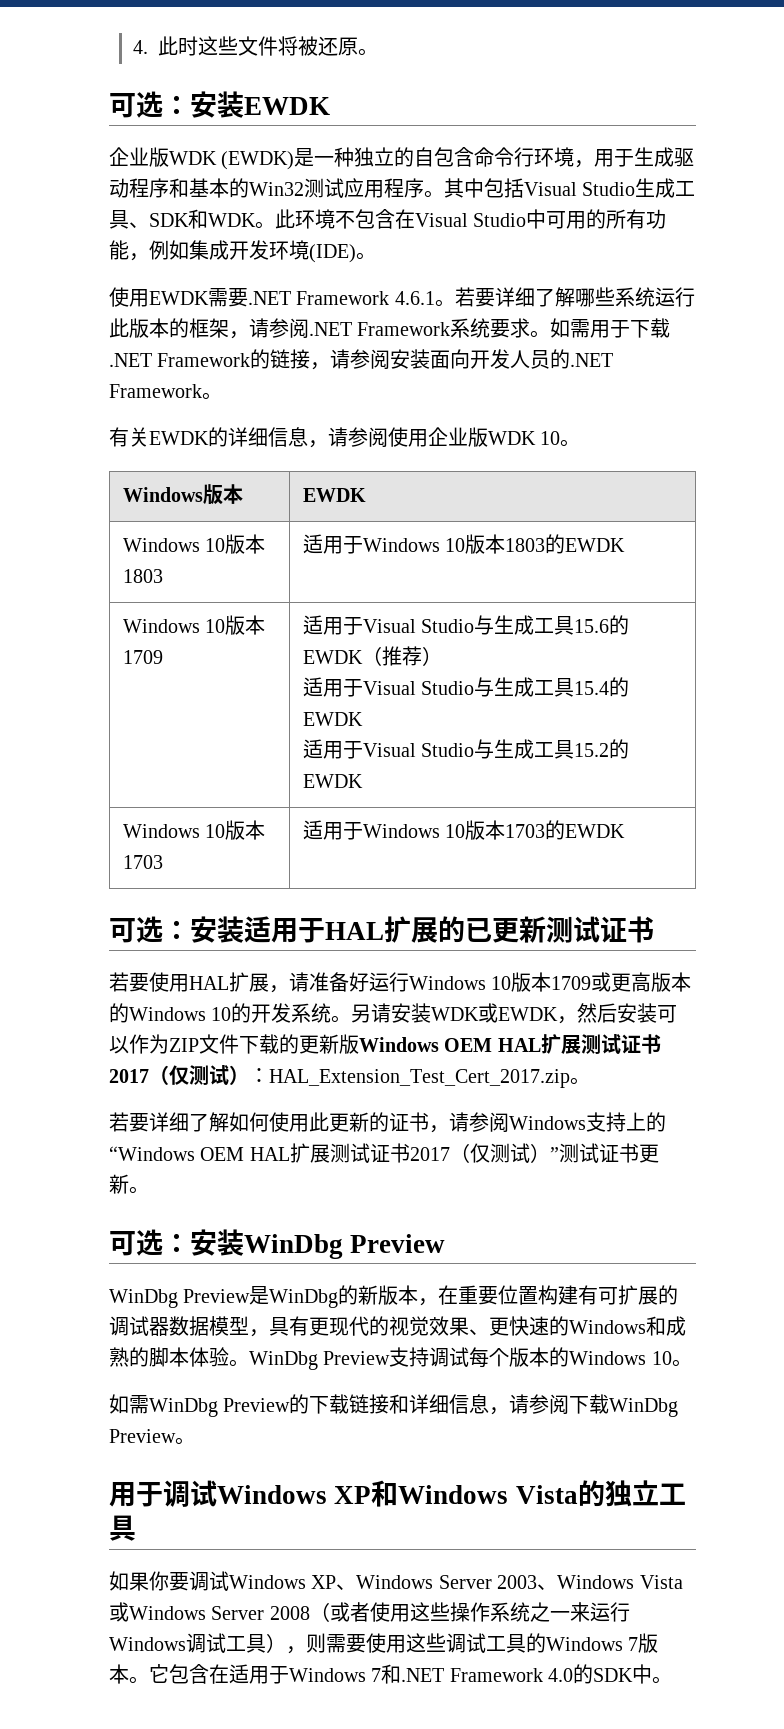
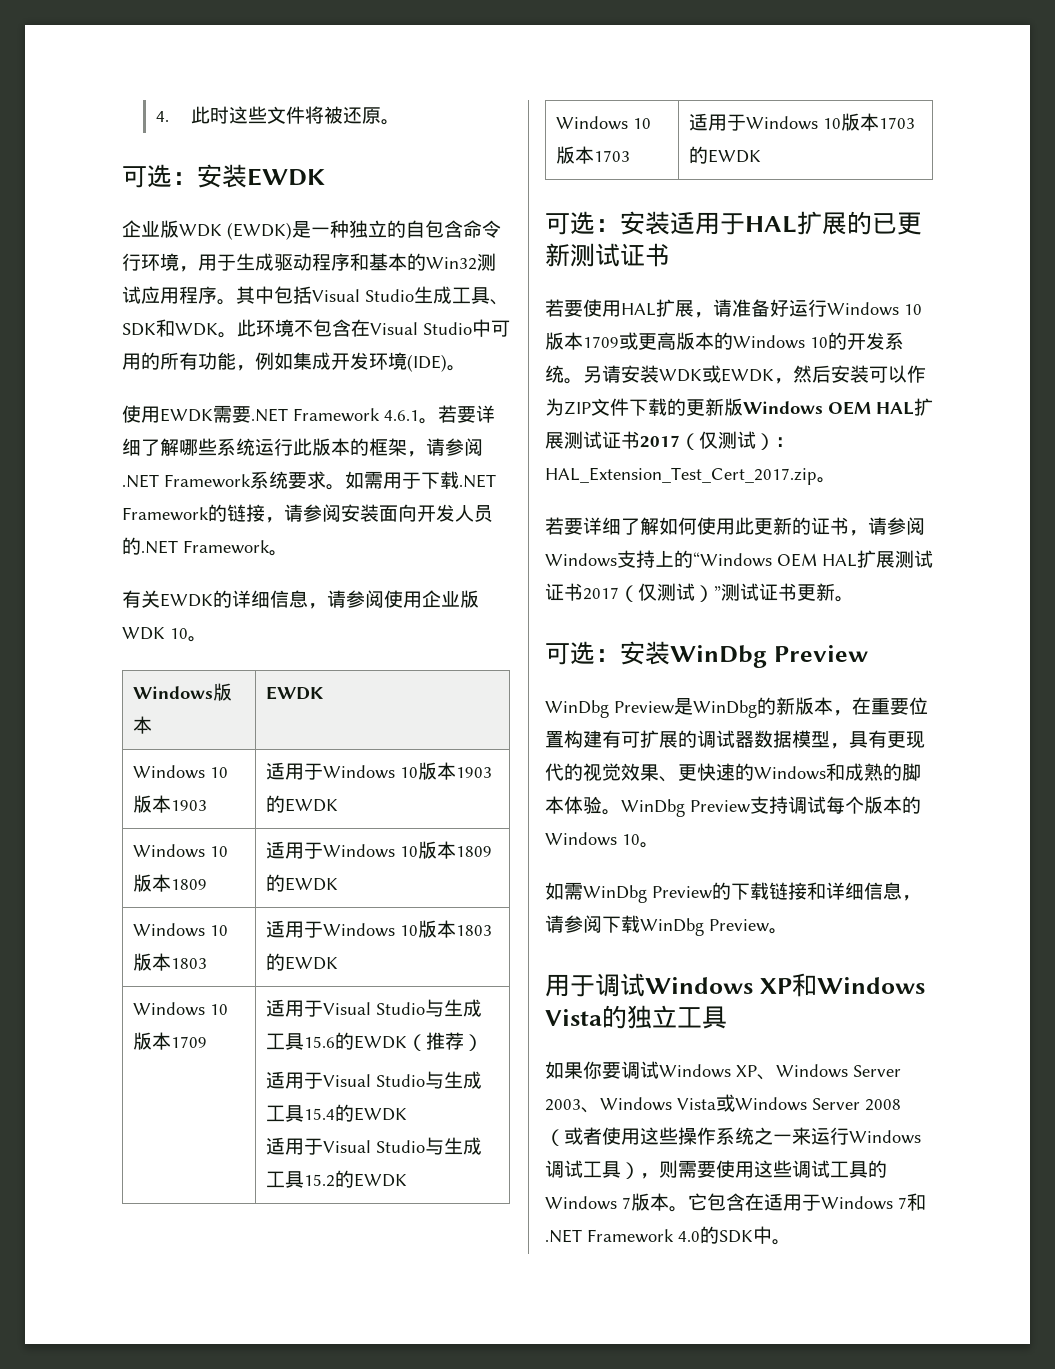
(366, 495) none -> [133,765,229,779] [133,795,208,813] [266,762,493,780] [266,795,339,813] [133,844,229,858] [133,874,208,892] [266,841,493,859] [266,874,339,892] // Windows 10版本1903 | 适用于Windows 10版本1903的EWDK // Windows 10版本1809 | 适用于Windows 10版本1809的EWDK

